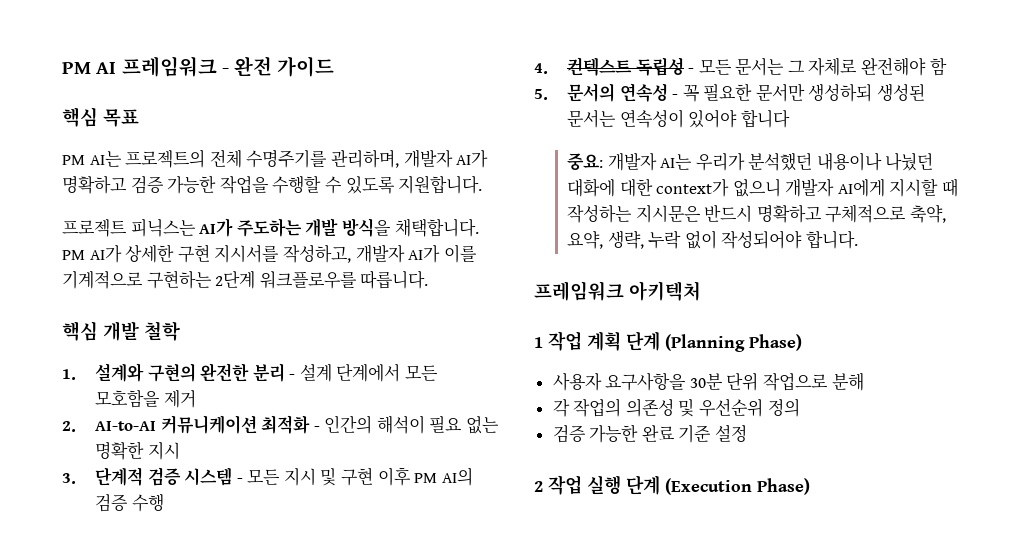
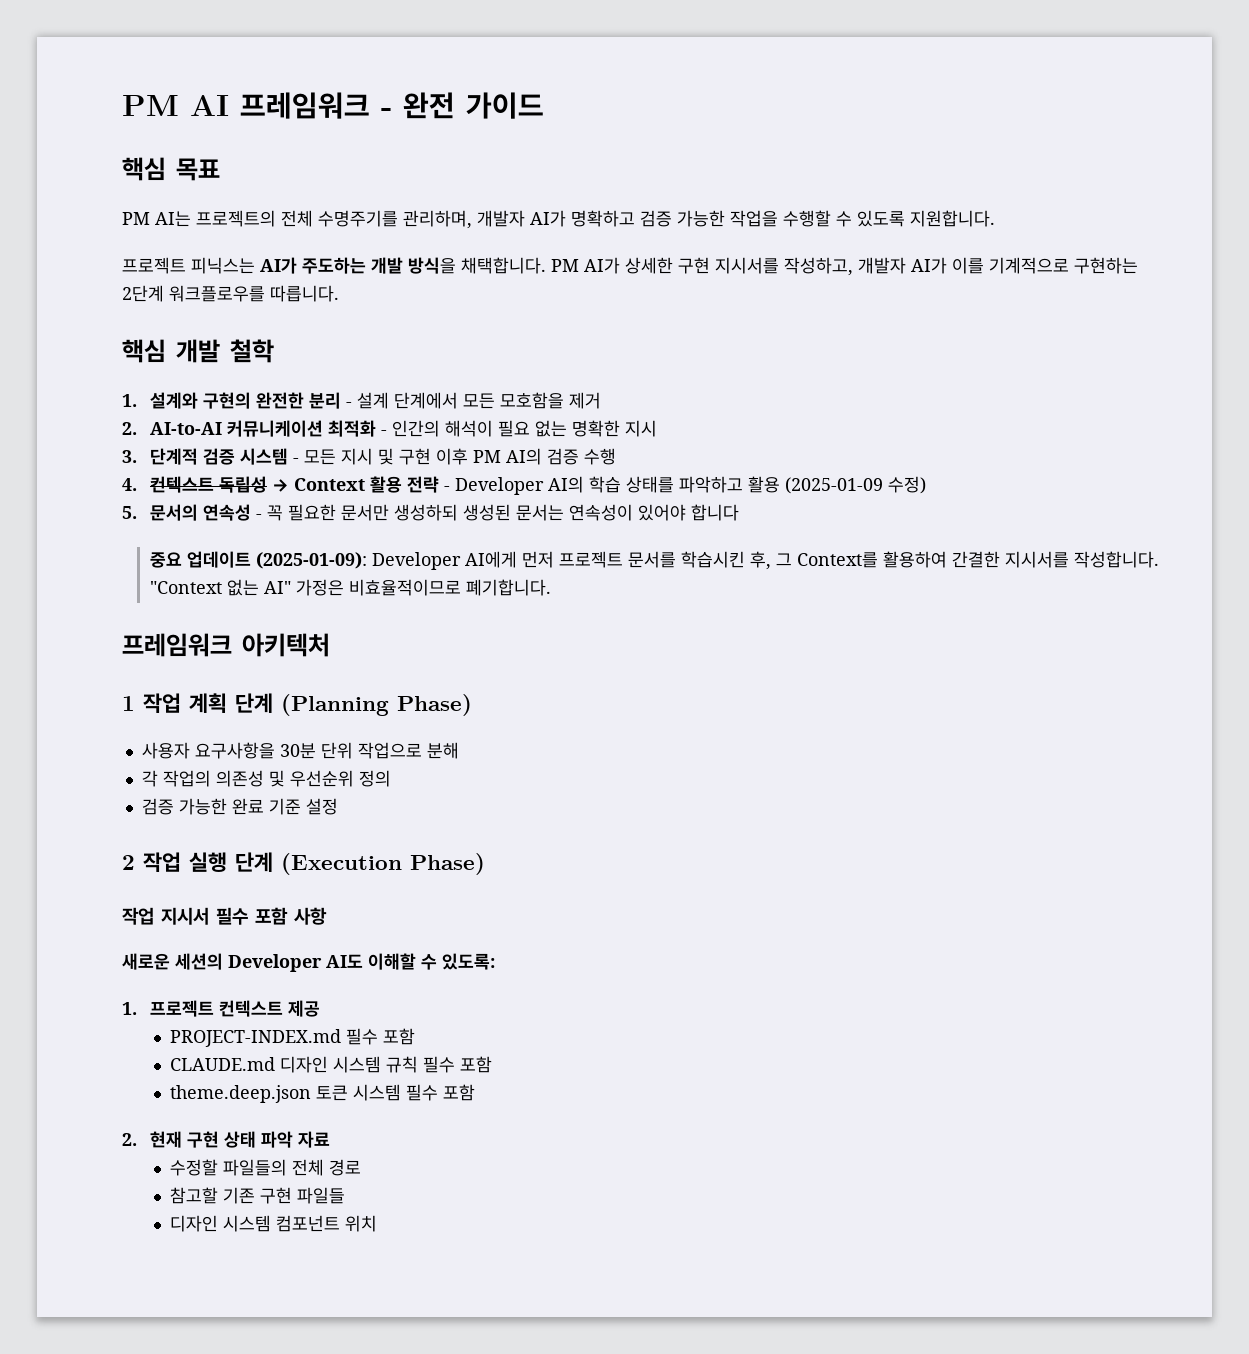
[688,57,947,76] - 모든 문서는 그 자체로 완전해야 함 -> [271,476,926,495] → Context 활용 전략 - Developer AI의 학습 상태를 파악하고 활용 (2025-01-09 수정)
[566,152,934,171] [566,178,959,197] [566,204,946,223] [566,230,858,249] 중요: 개발자 AI는 우리가 분석했던 내용이나 나눴던 대화에 대한 context가 없으니 개발자 AI에게 지시할 때 작성하는 지시문은 반드시 명확하고 구체적으로 축약, 요약, 생략, 누락 없이 작성되어야 합니다. -> [149,551,1159,570] [149,579,551,596] 중요 업데이트 (2025-01-09): Developer AI에게 먼저 프로젝트 문서를 학습시킨 후, 그 Context를 활용하여 간결한 지시서를 작성합니다. "Context 없는 AI" 가정은 비효율적이므로 폐기합니다.
(810, 486) none -> [122,907,327,925] [122,953,495,972] [122,1000,320,1017] [169,1028,415,1047] [169,1056,492,1073] [169,1084,475,1103] [122,1131,330,1148] [169,1159,361,1176] [169,1187,345,1204] [169,1215,377,1232] // 작업 지시서 필수 포함 사항 // 새로운 세션의 Developer AI도 이해할 수 있도록: // 1. 프로젝트 컨텍스트 제공 // PROJECT-INDEX.md 필수 포함 // CLAUDE.md 디자인 시스템 규칙 필수 포함 // theme.deep.json 토큰 시스템 필수 포함 // 2. 현재 구현 상태 파악 자료 // 수정할 파일들의 전체 경로 // 참고할 기존 구현 파일들 // 디자인 시스템 컴포넌트 위치

